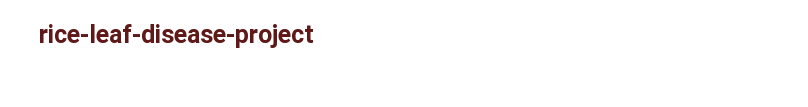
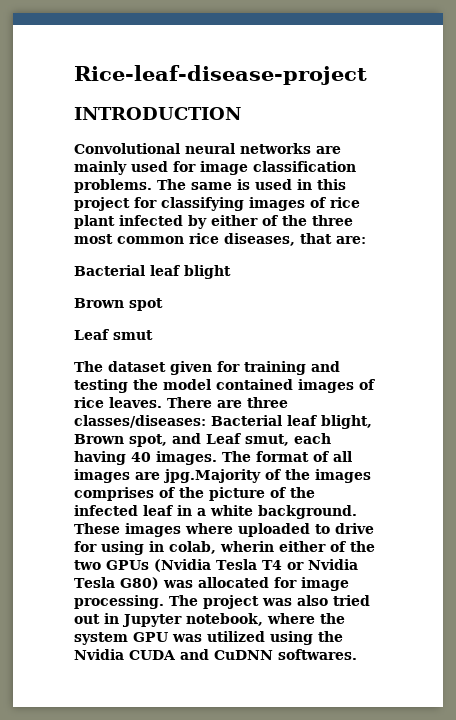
[39,24,314,48] rice-leaf-disease-project -> [74,65,367,85] [74,107,241,120] [74,143,341,154] [74,161,356,175] [74,179,346,193] [74,197,360,211] [74,215,353,229] [74,233,366,246] [74,265,231,279] [74,298,163,311] [74,329,153,340] [74,361,340,375] [74,379,375,393] [74,397,288,408] [74,415,372,429] [74,433,331,447] [74,451,352,465] [74,469,371,483] [74,487,315,501] [74,505,357,519] [74,523,374,537] [74,541,375,555] [74,559,358,572] [74,577,349,591] [74,595,370,609] [74,613,345,627] [74,631,343,645] [74,649,357,660] Rice-leaf-disease-project // INTRODUCTION // Convolutional neural networks are mainly used for image classification problems. The same is used in this project for classifying images of rice plant infected by either of the three most common rice diseases, that are: // Bacterial leaf blight // Brown spot // Leaf smut // The dataset given for training and testing the model contained images of rice leaves. There are three classes/diseases: Bacterial leaf blight, Brown spot, and Leaf smut, each having 40 images. The format of all images are jpg.Majority of the images comprises of the picture of the infected leaf in a white background. These images where uploaded to drive for using in colab, wherin either of the two GPUs (Nvidia Tesla T4 or Nvidia Tesla G80) was allocated for image processing. The project was also tried out in Jupyter notebook, where the system GPU was utilized using the Nvidia CUDA and CuDNN softwares.

